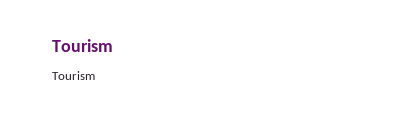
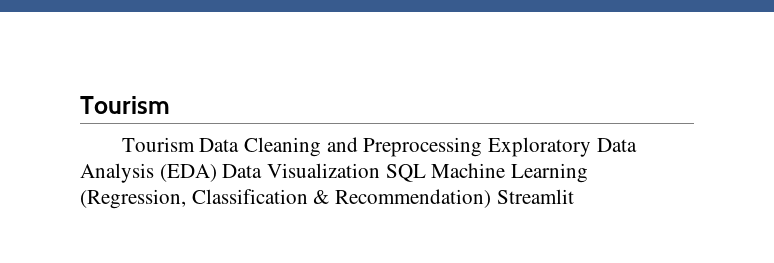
(95, 75) none -> [199,137,637,157] [80,163,589,183] [80,189,574,209] Data Cleaning and Preprocessing Exploratory Data Analysis (EDA) Data Visualization SQL Machine Learning (Regression, Classification & Recommendation) Streamlit

